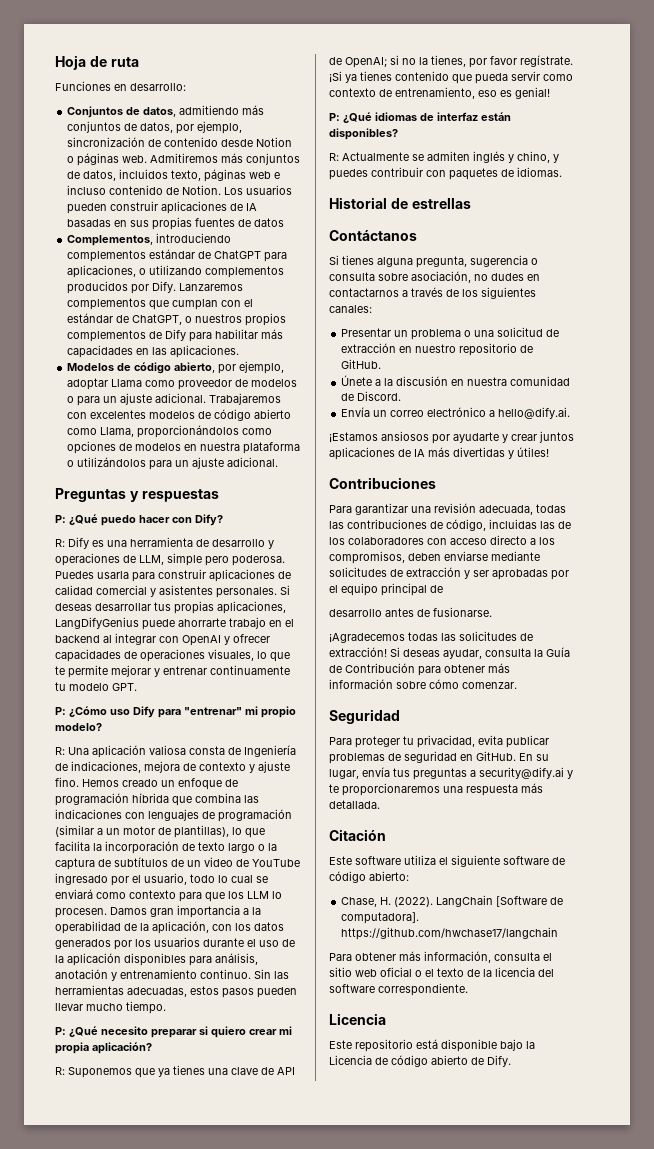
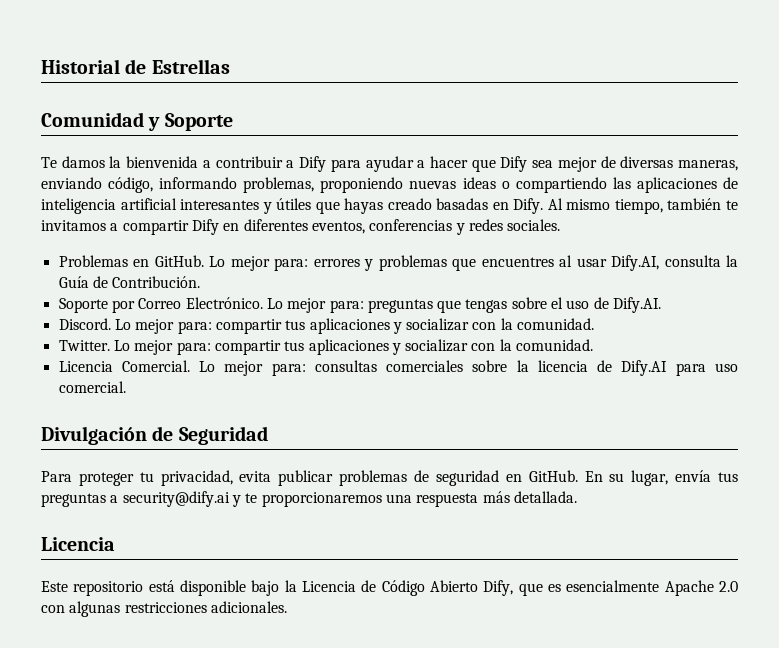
[55,55,139,70] [55,81,186,91] [67,105,265,118] [67,121,243,134] [67,137,293,147] [67,153,301,166] [67,169,281,182] [67,185,293,195] [67,201,258,214] [67,217,285,230] [67,233,232,246] [67,249,288,262] [67,265,285,278] [67,281,244,294] [67,298,254,310] [67,313,287,326] [67,329,284,342] [67,345,240,358] [67,361,285,374] [67,378,298,390] [67,393,282,406] [67,409,292,421] [67,425,273,438] [67,441,301,454] [67,457,279,470] [55,488,219,502] [55,514,223,526] [55,537,274,549] [55,553,285,566] [55,569,291,582] [55,585,290,598] [55,601,286,614] [55,617,294,630] [55,633,270,646] [55,649,290,662] [55,665,290,678] [55,682,137,691] [55,706,296,718] [55,723,102,731] [55,745,296,758] [55,761,290,773] [55,777,238,790] [55,793,259,806] [55,809,292,822] [55,825,265,838] [55,841,277,854] [55,857,300,870] [55,873,268,886] [55,889,282,902] [55,905,261,918] [55,921,284,934] [55,937,295,950] [55,953,258,966] [55,969,289,981] [55,985,297,998] [55,1001,166,1014] [55,1026,292,1038] [55,1042,152,1054] [55,1065,295,1078] [329,55,573,68] [329,71,573,84] [329,87,550,99] [329,112,511,123] [329,128,398,140] [329,151,559,163] [329,167,562,180] [329,197,471,209] [329,230,417,241] [329,255,538,268] [329,271,540,283] [329,287,536,299] [329,305,372,313] [341,327,560,340] [341,343,534,356] [341,359,382,369] [341,375,571,386] [341,391,402,401] [341,407,571,419] [329,431,574,444] [329,447,549,460] [329,477,436,489] [329,503,566,515] [329,519,571,531] [329,535,555,545] [329,551,540,564] [329,567,569,580] [329,583,443,596] [329,607,492,617] [329,631,533,643] [329,647,570,659] [329,663,510,676] [329,679,517,689] Hoja de ruta // Funciones en desarrollo: // Conjuntos de datos, admitiendo más conjuntos de datos, por ejemplo, sincronización de contenido desde Notion o páginas web. Admitiremos más conjuntos de datos, incluidos texto, páginas web e incluso contenido de Notion. Los usuarios pueden construir aplicaciones de IA basadas en sus propias fuentes de datos // Complementos, introduciendo complementos estándar de ChatGPT para aplicaciones, o utilizando complementos producidos por Dify. Lanzaremos complementos que cumplan con el estándar de ChatGPT, o nuestros propios complementos de Dify para habilitar más capacidades en las aplicaciones. // Modelos de código abierto, por ejemplo, adoptar Llama como proveedor de modelos o para un ajuste adicional. Trabajaremos con excelentes modelos de código abierto como Llama, proporcionándolos como opciones de modelos en nuestra plataforma o utilizándolos para un ajuste adicional. // Preguntas y respuestas // P: ¿Qué puedo hacer con Dify? // R: Dify es una herramienta de desarrollo y operaciones de LLM, simple pero poderosa. Puedes usarla para construir aplicaciones de calidad comercial y asistentes personales. Si deseas desarrollar tus propias aplicaciones, LangDifyGenius puede ahorrarte trabajo en el backend al integrar con OpenAI y ofrecer capacidades de operaciones visuales, lo que te permite mejorar y entrenar continuamente tu modelo GPT. // P: ¿Cómo uso Dify para "entrenar" mi propio modelo? // R: Una aplicación valiosa consta de Ingeniería de indicaciones, mejora de contexto y ajuste fino. Hemos creado un enfoque de programación híbrida que combina las indicaciones con lenguajes de programación (similar a un motor de plantillas), lo que facilita la incorporación de texto largo o la captura de subtítulos de un video de YouTube ingresado por el usuario, todo lo cual se enviará como contexto para que los LLM lo procesen. Damos gran importancia a la operabilidad de la aplicación, con los datos generados por los usuarios durante el uso de la aplicación disponibles para análisis, anotación y entrenamiento continuo. Sin las herramientas adecuadas, estos pasos pueden llevar mucho tiempo. // P: ¿Qué necesito preparar si quiero crear mi propia aplicación? // R: Suponemos que ya tienes una clave de API de OpenAI; si no la tienes, por favor regístrate. ¡Si ya tienes contenido que pueda servir como contexto de entrenamiento, eso es genial! // P: ¿Qué idiomas de interfaz están disponibles? // R: Actualmente se admiten inglés y chino, y puedes contribuir con paquetes de idiomas. // Historial de estrellas // Contáctanos // Si tienes alguna pregunta, sugerencia o consulta sobre asociación, no dudes en contactarnos a través de los siguientes canales: // Presentar un problema o una solicitud de extracción en nuestro repositorio de GitHub. // Únete a la discusión en nuestra comunidad de Discord. // Envía un correo electrónico a hello@dify.ai. // ¡Estamos ansiosos por ayudarte y crear juntos aplicaciones de IA más divertidas y útiles! // Contribuciones // Para garantizar una revisión adecuada, todas las contribuciones de código, incluidas las de los colaboradores con acceso directo a los compromisos, deben enviarse mediante solicitudes de extracción y ser aprobadas por el equipo principal de // desarrollo antes de fusionarse. // ¡Agradecemos todas las solicitudes de extracción! Si deseas ayudar, consulta la Guía de Contribución para obtener más información sobre cómo comenzar. // -> [41,59,230,74] [41,112,233,131] [41,156,738,172] [41,177,738,193] [41,198,738,214] [41,219,561,235] [58,255,739,271] [58,276,201,288] [58,297,662,313] [58,318,595,334] [58,339,594,355] [58,360,738,376] [58,381,126,393] [41,426,174,445] Historial de Estrellas // Comunidad y Soporte // Te damos la bienvenida a contribuir a Dify para ayudar a hacer que Dify sea mejor de diversas maneras, enviando código, informando problemas, proponiendo nuevas ideas o compartiendo las aplicaciones de inteligencia artificial interesantes y útiles que hayas creado basadas en Dify. Al mismo tiempo, también te invitamos a compartir Dify en diferentes eventos, conferencias y redes sociales. // Problemas en GitHub. Lo mejor para: errores y problemas que encuentres al usar Dify.AI, consulta la Guía de Contribución. // Soporte por Correo Electrónico. Lo mejor para: preguntas que tengas sobre el uso de Dify.AI. // Discord. Lo mejor para: compartir tus aplicaciones y socializar con la comunidad. // Twitter. Lo mejor para: compartir tus aplicaciones y socializar con la comunidad. // Licencia Comercial. Lo mejor para: consultas comerciales sobre la licencia de Dify.AI para uso comercial. // Divulgación de
[329,829,386,841] [329,855,565,867] [329,871,409,883] [341,895,564,907] [341,912,420,924] [341,927,559,940] [329,951,552,963] [329,967,554,977] [329,983,468,996] // Citación // Este software utiliza el siguiente software de código abierto: // Chase, H. (2022). LangChain [Software de computadora]. https://github.com/hwchase17/langchain // Para obtener más información, consulta el sitio web oficial o el texto de la licencia del software correspondiente. -> (577, 497) none
[391,1055,511,1067] código abierto de Dify. -> [381,580,739,596] [41,601,287,617] Código Abierto Dify, que es esencialmente Apache 2.0 con algunas restricciones adicionales.

